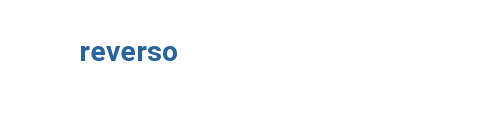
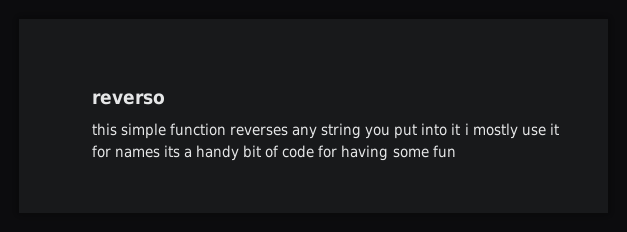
(178, 53) none -> [92,123,559,139] [92,145,456,161] // this simple function reverses any string you put into it i mostly use it for names its a handy bit of code for having some fun

